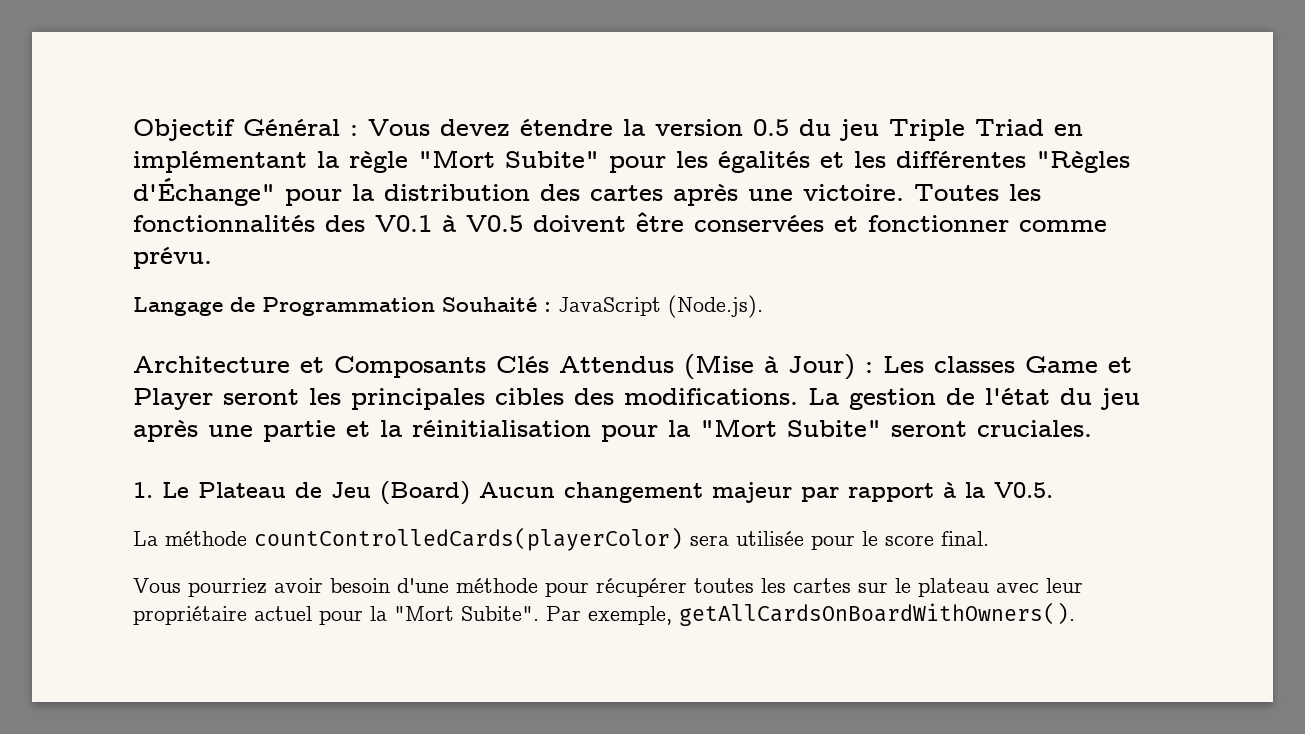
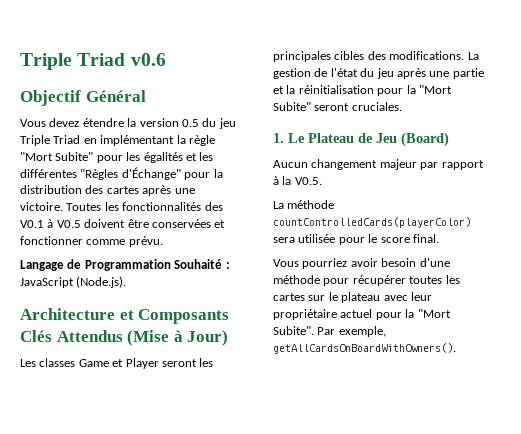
(133, 130) none -> [20,53,166,70] Triple Triad v0.6 //
[350,125,358,136] : -> (146, 96) //
[865,362,873,373] : -> (229, 338) //
(470, 493) none -> (449, 139) //

